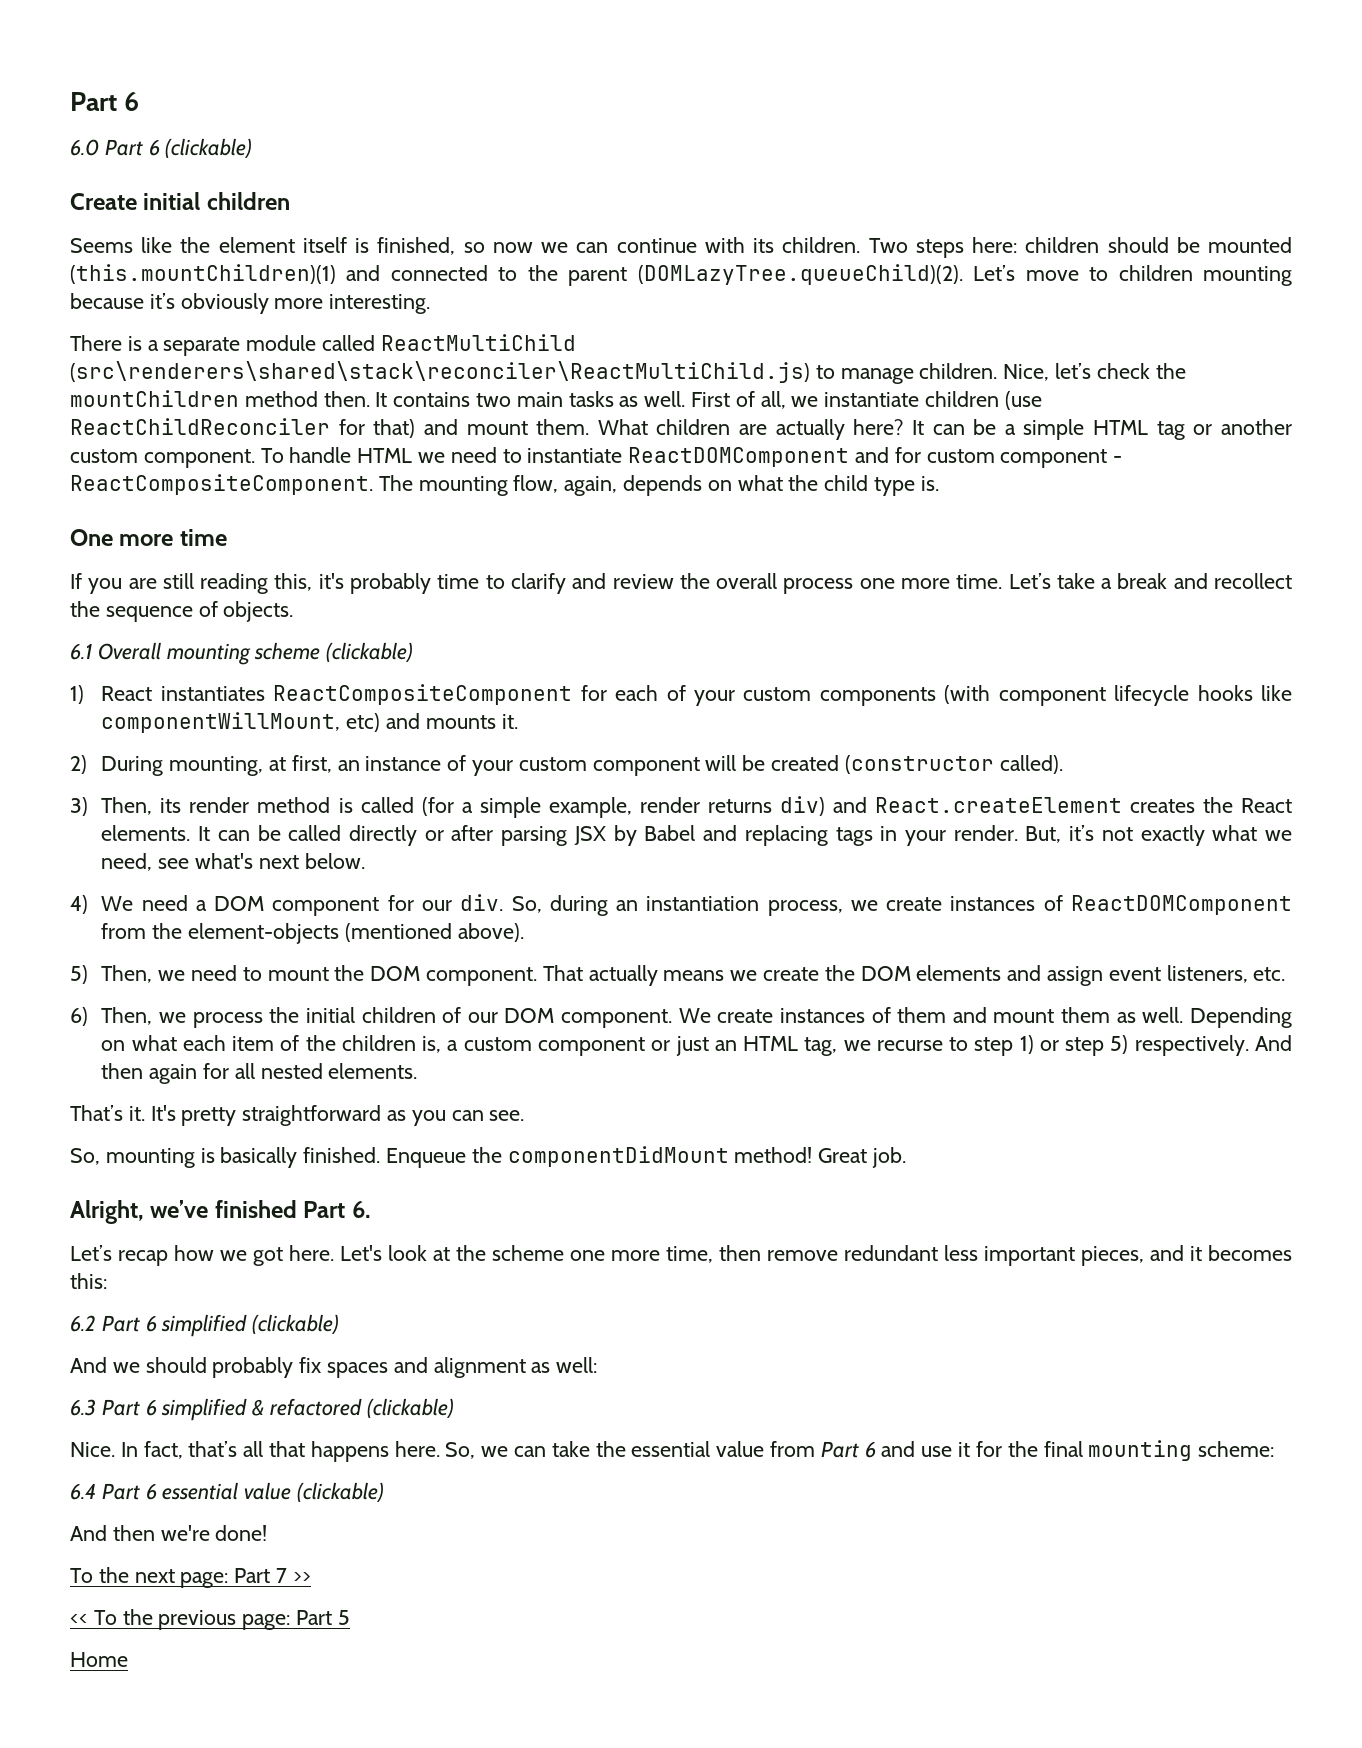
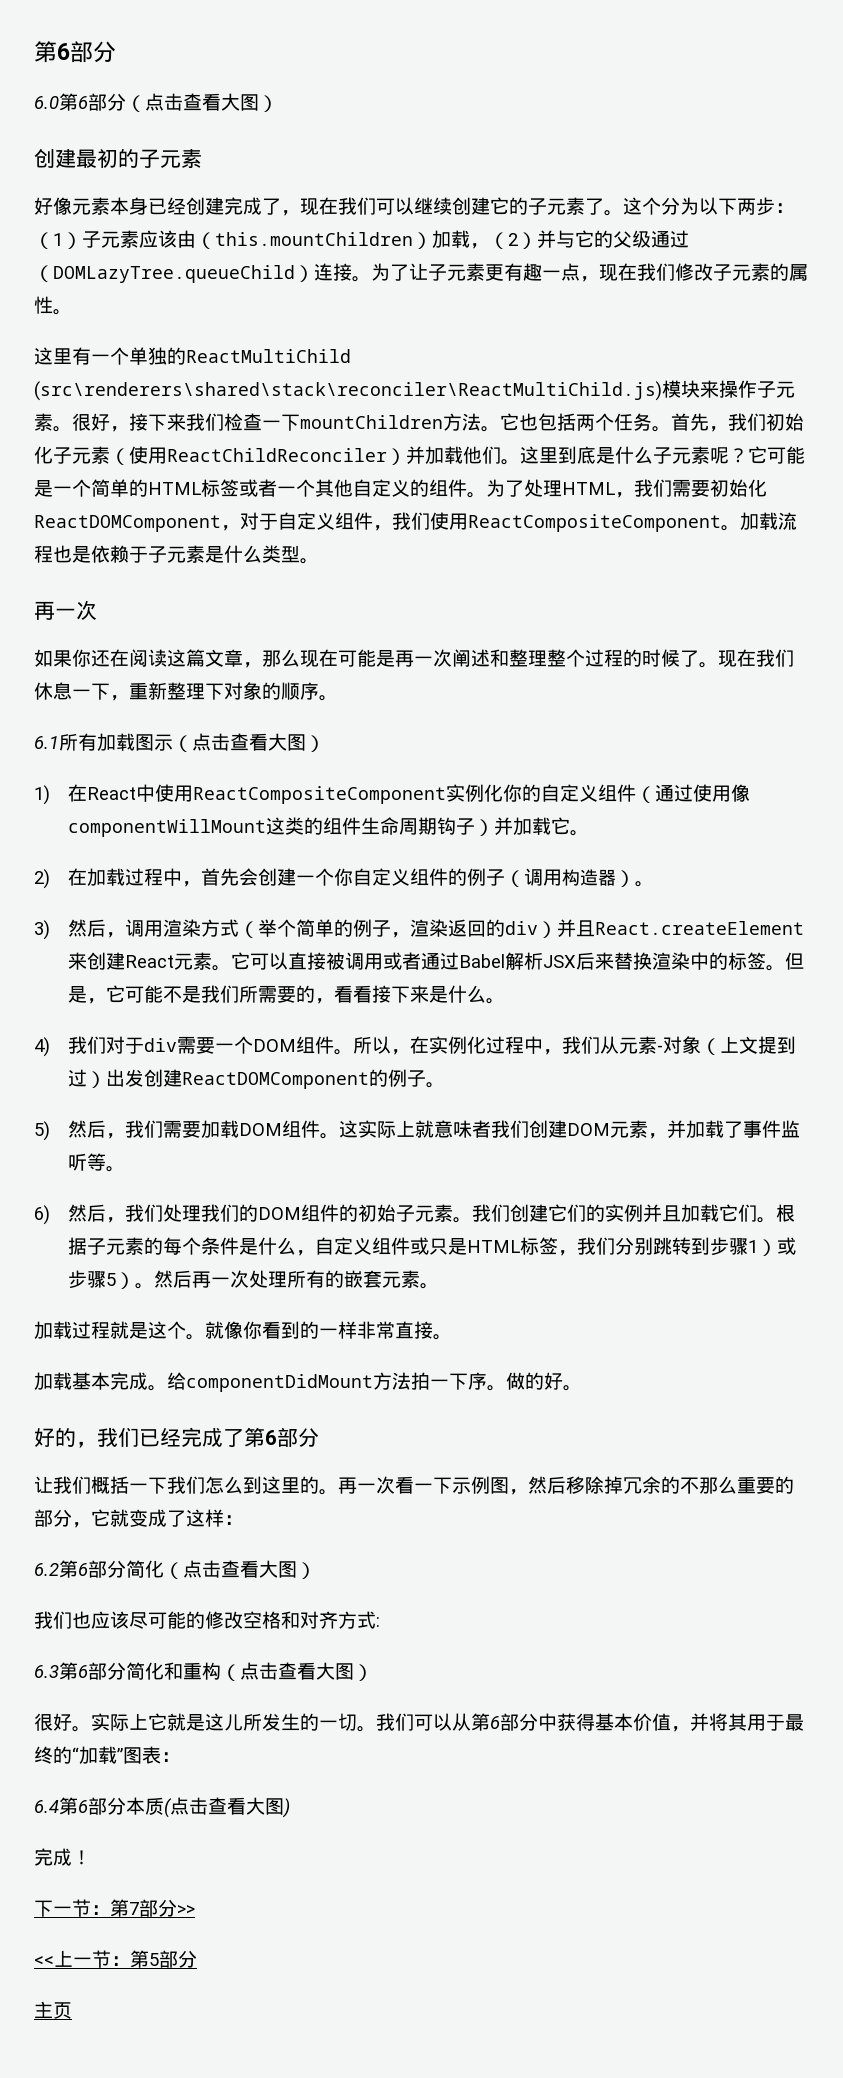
[70,92,140,111] Part 6 -> [34,41,116,63] 第6部分
[104,138,253,158] [70,192,290,210] [70,237,1292,258] [70,264,1293,286] [70,293,431,314] [70,334,576,356] [70,361,1186,384] [70,390,1042,410] [70,418,1292,440] [70,447,1123,468] [70,474,939,496] [70,529,227,546] [70,573,1292,594] [70,601,294,622] [70,642,414,665] [70,684,1292,706] [101,712,518,733] [70,755,1063,776] [70,796,1293,818] [101,825,1292,846] [101,853,365,871] [70,894,1292,916] [101,923,524,944] [70,965,1286,986] [70,1007,1293,1028] [101,1035,1293,1056] [101,1063,418,1084] [70,1105,525,1126] [70,1146,907,1168] [70,1200,371,1224] [70,1245,1293,1266] [70,1273,107,1289] [70,1314,340,1337] [70,1357,598,1378] [70,1398,454,1421] [70,1440,1275,1462] [70,1482,385,1502] [70,1525,268,1541] [70,1567,311,1588] [70,1609,350,1630] [70,1652,128,1667] Part 6 (clickable) // Create initial children // Seems like the element itself is finished, so now we can continue with its children. Two steps here: children should be mounted (this.mountChildren)(1) and connected to the parent (DOMLazyTree.queueChild)(2). Let’s move to children mounting because it’s obviously more interesting. // There is a separate module called ReactMultiChild (src\renderers\shared\stack\reconciler\ReactMultiChild.js) to manage children. Nice, let’s check the mountChildren method then. It contains two main tasks as well. First of all, we instantiate children (use ReactChildReconciler for that) and mount them. What children are actually here? It can be a simple HTML tag or another custom component. To handle HTML we need to instantiate ReactDOMComponent and for custom component - ReactCompositeComponent. The mounting flow, again, depends on what the child type is. // One more time // If you are still reading this, it's probably time to clarify and review the overall process one more time. Let’s take a break and recollect the sequence of objects. // 6.1 Overall mounting scheme (clickable) // 1) React instantiates ReactCompositeComponent for each of your custom components (with component lifecycle hooks like componentWillMount, etc) and mounts it. // 2) During mounting, at first, an instance of your custom component will be created (constructor called). // 3) Then, its render method is called (for a simple example, render returns div) and React.createElement creates the React elements. It can be called directly or after parsing JSX by Babel and replacing tags in your render. But, it’s not exactly what we need, see what's next below. // 4) We need a DOM component for our div. So, during an instantiation process, we create instances of ReactDOMComponent from the element-objects (mentioned above). // 5) Then, we need to mount the DOM component. That actually means we create the DOM elements and assign event listeners, etc. // 6) Then, we process the initial children of our DOM component. We create instances of them and mount them as well. Depending on what each item of the children is, a custom component or just an HTML tag, we recurse to step 1) or step 5) respectively. And then again for all nested elements. // That’s it. It's pretty straightforward as you can see. // So, mounting is basically finished. Enqueue the componentDidMount method! Great job. // Alright, we’ve finished Part 6. // Let’s recap how we got here. Let's look at the scheme one more time, then remove redundant less important pieces, and it becomes this: // 6.2 Part 6 simplified (clickable) // And we should probably fix spaces and alignment as well: // 6.3 Part 6 simplified & refactored (clickable) // Nice. In fact, that’s all that happens here. So, we can take the essential value from Part 6 and use it for the final mounting scheme: // 6.4 Part 6 essential value (clickable) // And then we're done! // To the next page: Part 7 >> // << To the previous page: Part 5 // Home -> [59,93,278,112] [34,148,202,169] [34,197,794,216] [34,230,689,249] [34,263,808,283] [34,296,72,315] [34,347,351,365] [34,380,795,401] [34,413,804,432] [34,446,805,465] [34,479,767,498] [34,512,797,532] [34,545,319,564] [34,600,97,620] [34,649,794,668] [34,682,338,701] [34,733,325,752] [34,784,750,805] [67,817,589,837] [34,868,654,889] [34,919,804,940] [67,952,804,971] [67,985,505,1004] [34,1036,796,1057] [67,1069,445,1089] [34,1120,800,1141] [67,1153,125,1172] [34,1204,795,1225] [67,1237,796,1256] [67,1270,439,1289] [34,1321,452,1340] [34,1372,582,1392] [34,1427,319,1448] [34,1476,794,1495] [34,1509,243,1528] [34,1560,316,1579] [34,1611,380,1629] [34,1662,373,1681] [34,1713,804,1732] [34,1746,180,1764] [34,1797,290,1818] [34,1848,91,1866] [34,1899,195,1917] [34,1950,197,1968] [34,2001,72,2019] 第6部分（点击查看大图） // 创建最初的子元素 // 好像元素本身已经创建完成了，现在我们可以继续创建它的子元素了。这个分为以下两步：（1）子元素应该由（this.mountChildren）加载，（2）并与它的父级通过（DOMLazyTree.queueChild）连接。为了让子元素更有趣一点，现在我们修改子元素的属性。 // 这里有一个单独的ReactMultiChild (src\renderers\shared\stack\reconciler\ReactMultiChild.js)模块来操作子元素。很好，接下来我们检查一下mountChildren方法。它也包括两个任务。首先，我们初始化子元素（使用ReactChildReconciler）并加载他们。这里到底是什么子元素呢？它可能是一个简单的HTML标签或者一个其他自定义的组件。为了处理HTML，我们需要初始化ReactDOMComponent，对于自定义组件，我们使用ReactCompositeComponent。加载流程也是依赖于子元素是什么类型。 // 再一次 // 如果你还在阅读这篇文章，那么现在可能是再一次阐述和整理整个过程的时候了。现在我们休息一下，重新整理下对象的顺序。 // 6.1所有加载图示（点击查看大图） // 1)在React中使用ReactCompositeComponent实例化你的自定义组件（通过使用像componentWillMount这类的组件生命周期钩子）并加载它。 // 2)在加载过程中，首先会创建一个你自定义组件的例子（调用构造器）。 // 3)然后，调用渲染方式（举个简单的例子，渲染返回的div）并且React.createElement来创建React元素。它可以直接被调用或者通过Babel解析JSX后来替换渲染中的标签。但是，它可能不是我们所需要的，看看接下来是什么。 // 4)我们对于div需要一个DOM组件。所以，在实例化过程中，我们从元素-对象（上文提到过）出发创建ReactDOMComponent的例子。 // 5)然后，我们需要加载DOM组件。这实际上就意味者我们创建DOM元素，并加载了事件监听等。 // 6)然后，我们处理我们的DOM组件的初始子元素。我们创建它们的实例并且加载它们。根据子元素的每个条件是什么，自定义组件或只是HTML标签，我们分别跳转到步骤1）或步骤5）。然后再一次处理所有的嵌套元素。 // 加载过程就是这个。就像你看到的一样非常直接。 // 加载基本完成。给componentDidMount方法拍一下序。做的好。 // 好的，我们已经完成了第6部分 // 让我们概括一下我们怎么到这里的。再一次看一下示例图，然后移除掉冗余的不那么重要的部分，它就变成了这样： // 6.2第6部分简化（点击查看大图） // 我们也应该尽可能的修改空格和对齐方式: // 6.3第6部分简化和重构（点击查看大图） // 很好。实际上它就是这儿所发生的一切。我们可以从第6部分中获得基本价值，并将其用于最终的“加载”图表： // 6.4第6部分本质(点击查看大图) // 完成！ // 下一节：第7部分>> // <<上一节：第5部分 // 主页

